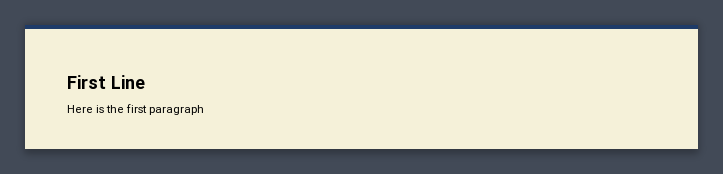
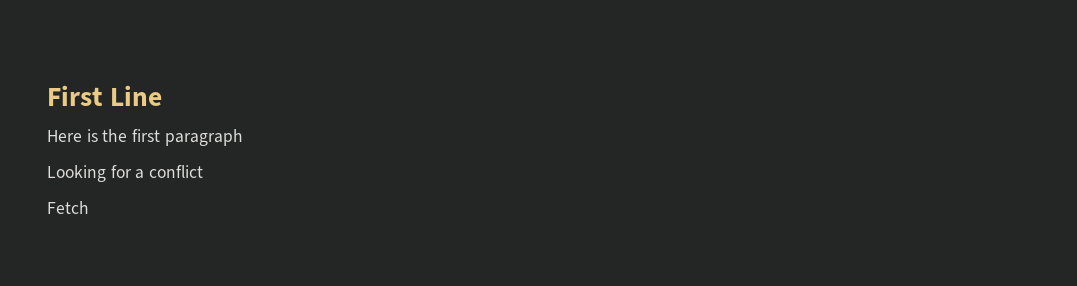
(205, 110) none -> [47,165,204,182] [47,201,89,214] // Looking for a conflict // Fetch

